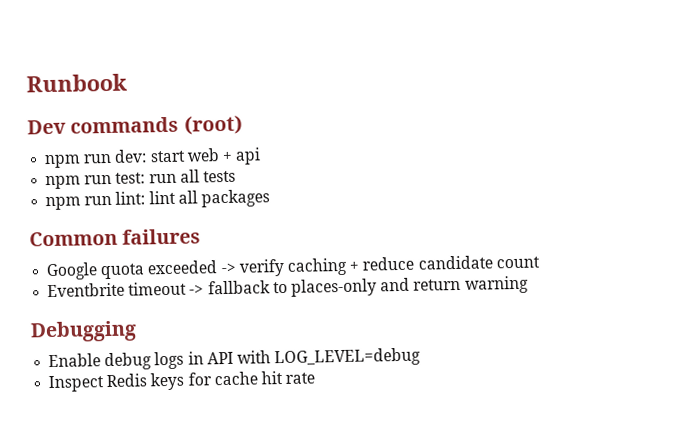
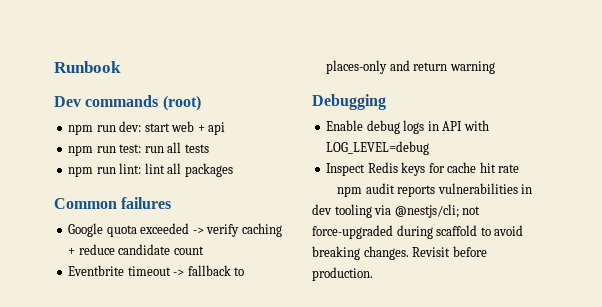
(316, 378) none -> [337,183,533,197] [312,204,481,218] [312,225,524,239] [312,246,487,260] [312,267,373,281] // npm audit reports vulnerabilities in dev tooling via @nestjs/cli; not force-upgraded during scaffold to avoid breaking changes. Revisit before production.

